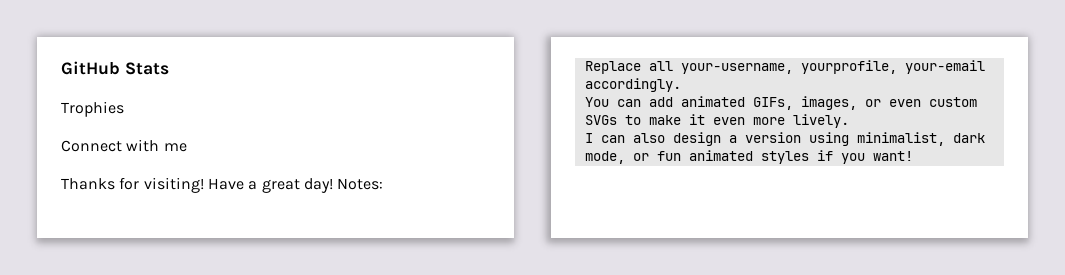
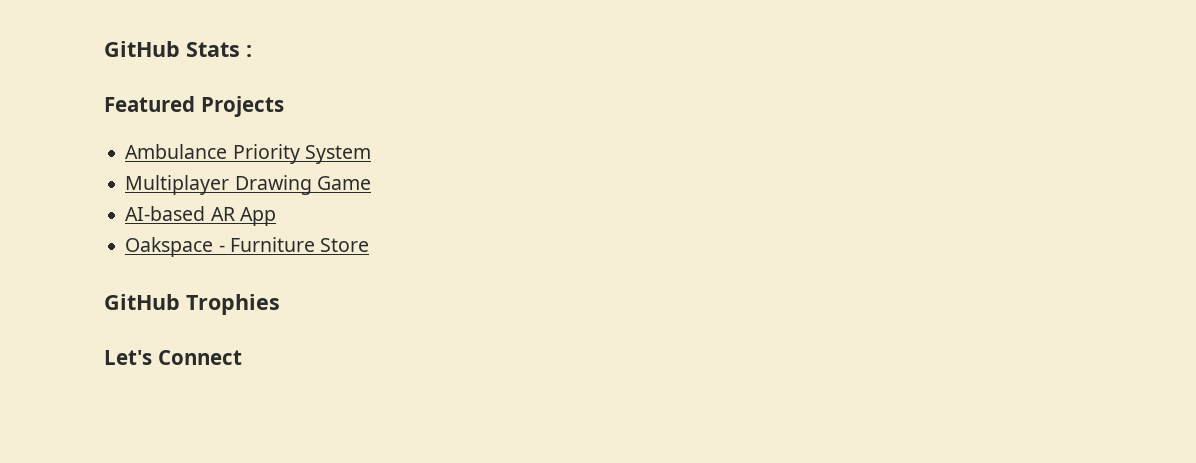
[61,101,124,117] [61,139,187,152] [61,177,384,193] [584,60,985,74] [584,78,681,92] [584,96,977,110] [584,114,849,128] [584,132,985,146] [584,150,913,164] // Trophies // Connect with me // Thanks for visiting! Have a great day! Notes: // Replace all your-username, yourprofile, your-email accordingly. // You can add animated GIFs, images, or even custom SVGs to make it even more lively. // I can also design a version using minimalist, dark mode, or fun animated styles if you want! -> [246,45,252,57] [104,96,284,117] [125,144,371,164] [125,175,371,195] [125,206,276,226] [125,237,370,257] [104,294,280,315] [104,350,242,365] : // Featured Projects // Ambulance Priority System // Multiplayer Drawing Game // AI-based AR App // Oakspace - Furniture Store // GitHub Trophies // Let's Connect

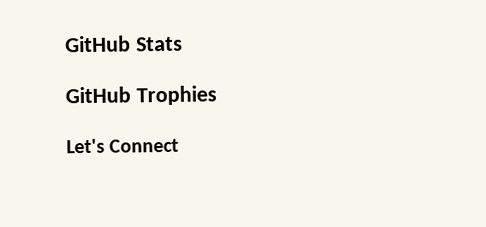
[246,45,252,57] [104,96,284,117] [125,144,371,164] [125,175,371,195] [125,206,276,226] [125,237,370,257] : // Featured Projects // Ambulance Priority System // Multiplayer Drawing Game // AI-based AR App // Oakspace - Furniture Store -> (183, 44) none

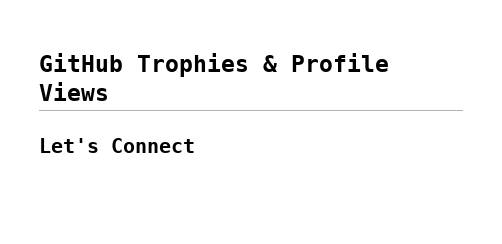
[65,35,183,53] [65,86,131,104] GitHub Stats // GitHub -> [39,53,123,72] GitHub
(217, 95) none -> [263,53,389,72] [39,82,109,101] & Profile Views

